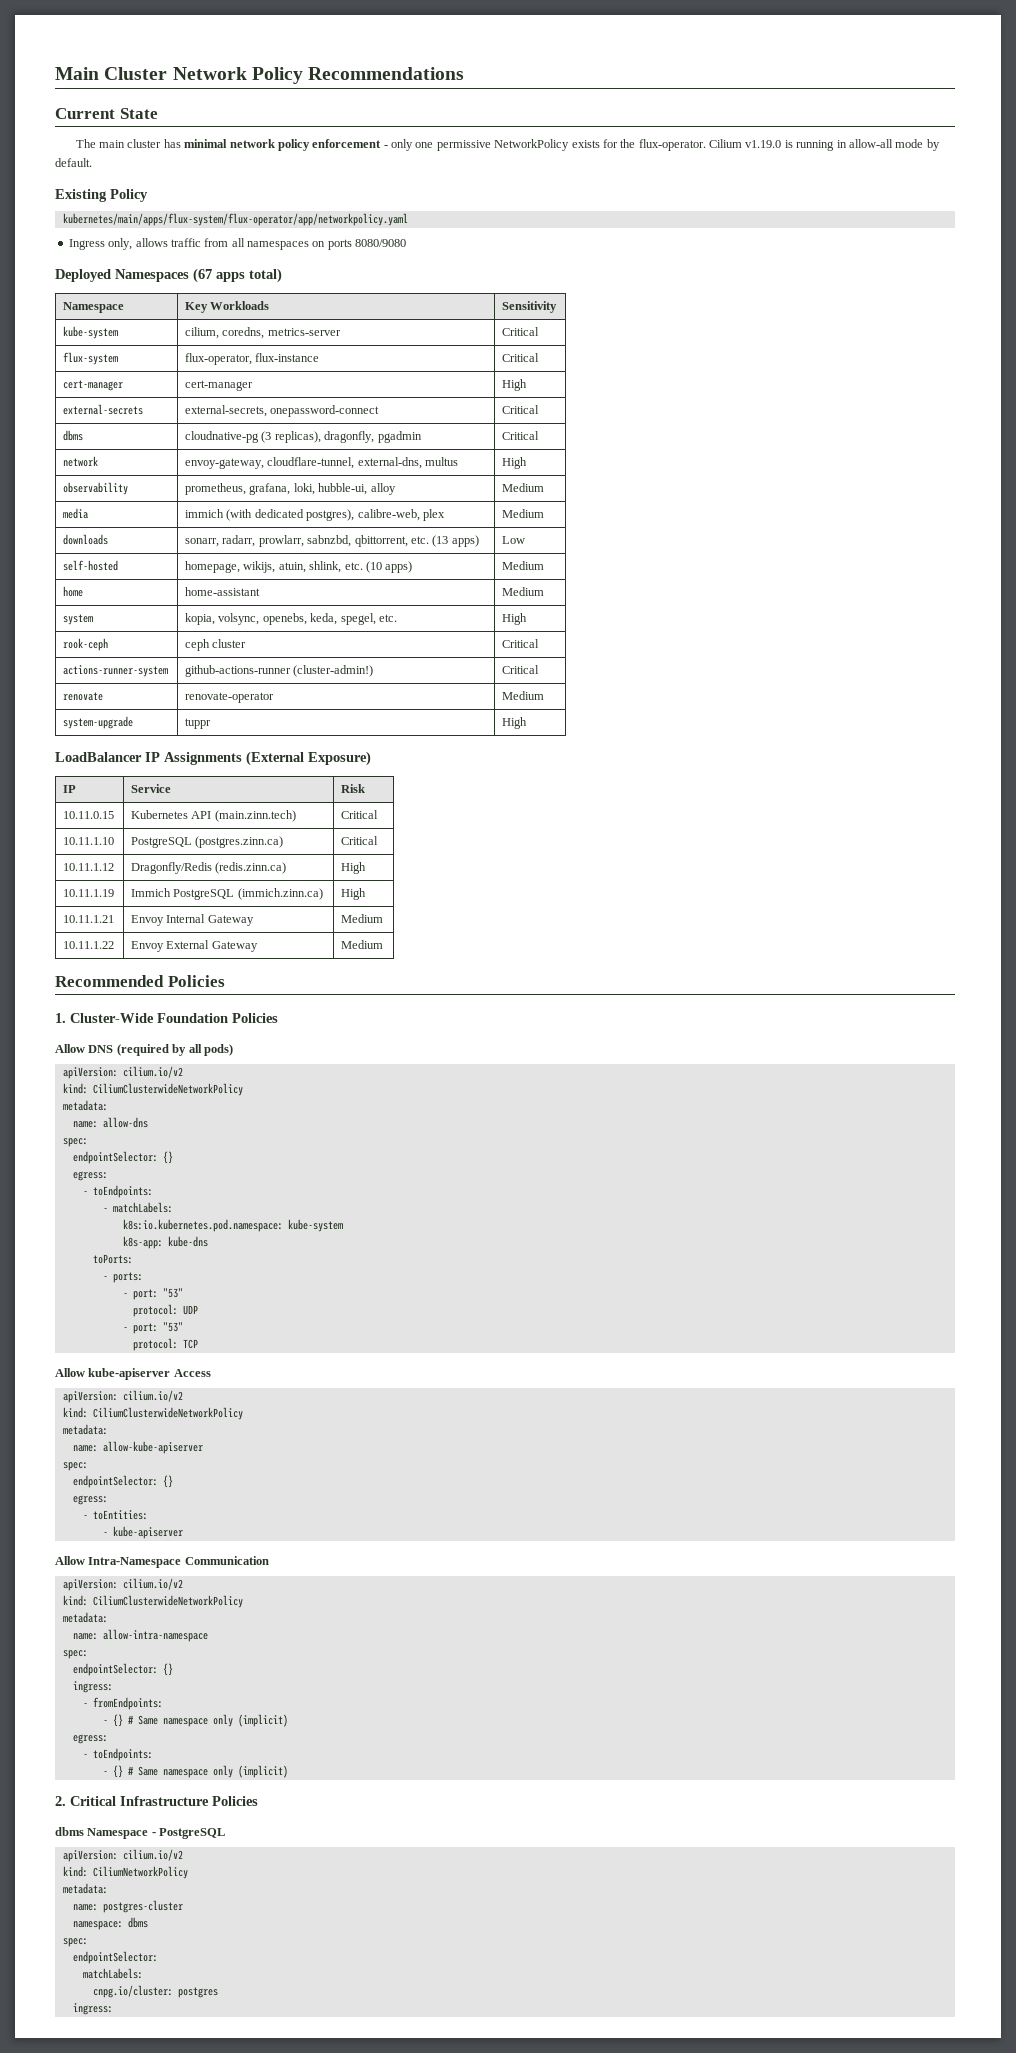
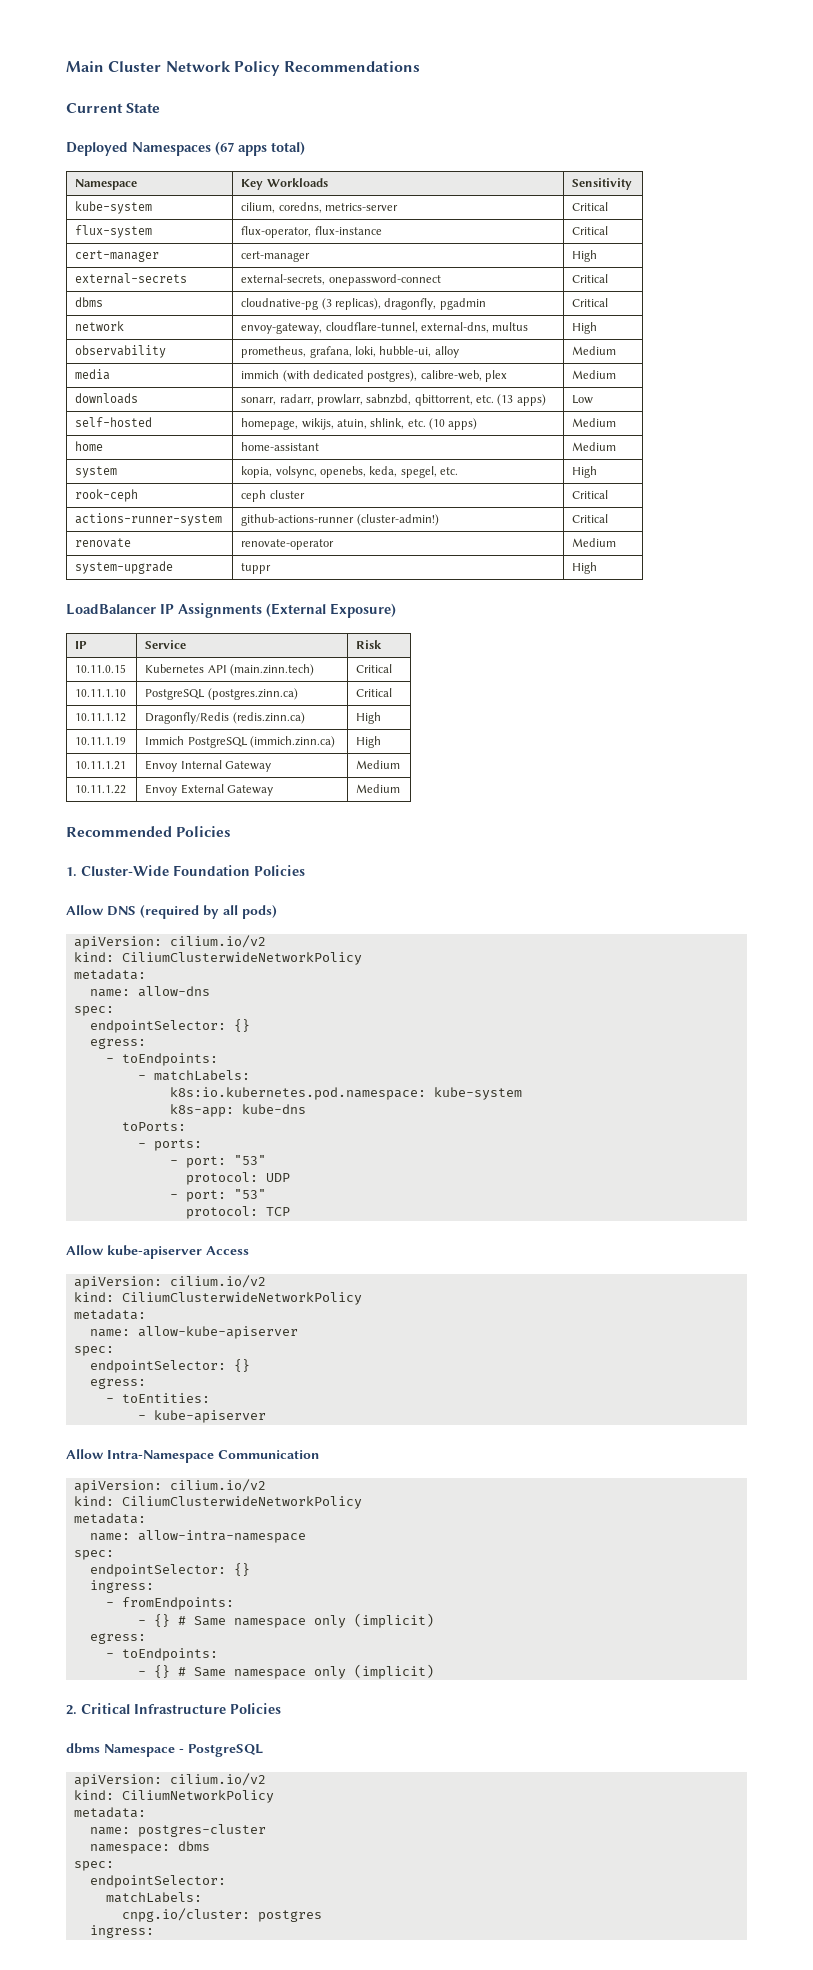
[75,139,940,151] [55,158,92,167] [55,189,148,202] [62,213,408,226] [68,238,407,250] // The main cluster has minimal network policy enforcement - only one permissive NetworkPolicy exists for the flux-operator. Cilium v1.19.0 is running in allow-all mode by default. // Existing Policy // kubernetes/main/apps/flux-system/flux-operator/app/networkpolicy.yaml // Ingress only, allows traffic from all namespaces on ports 8080/9080 -> (161, 108) none

